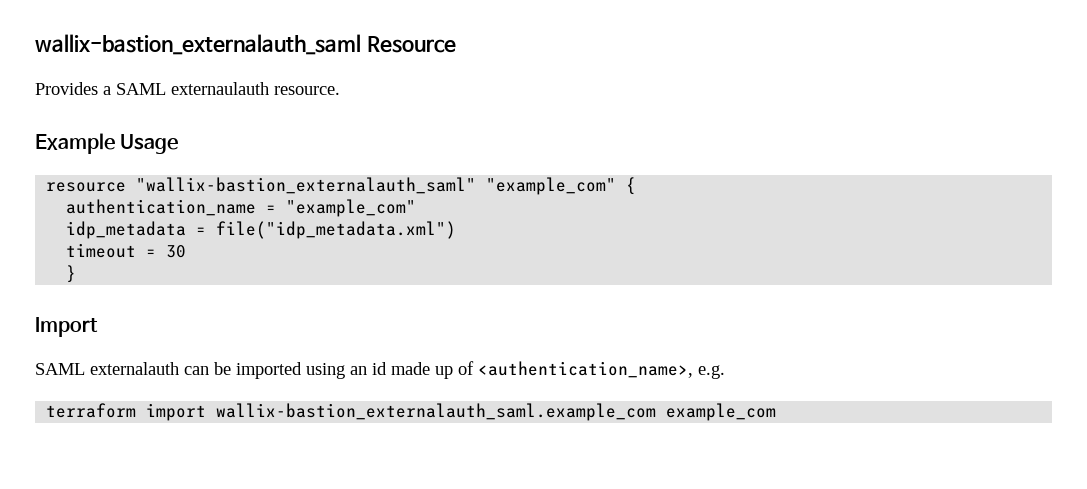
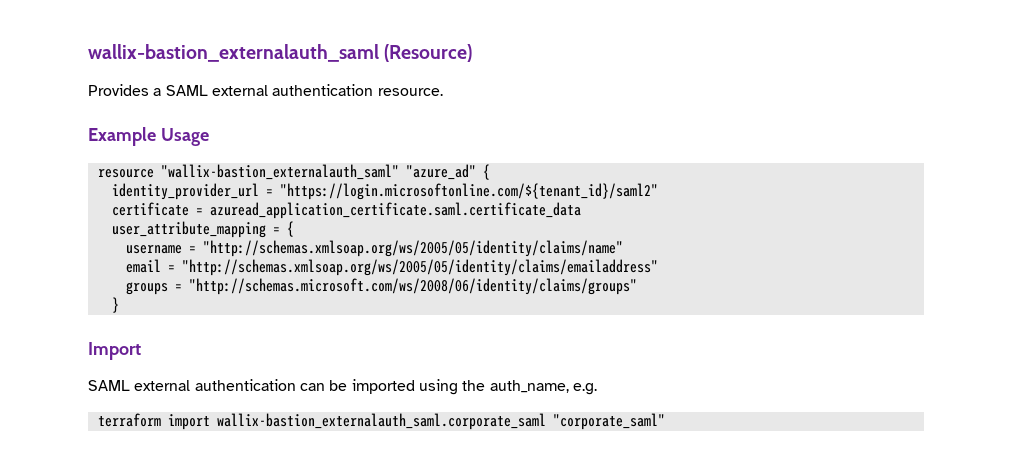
[366,36,456,53] Resource -> [384,44,473,62] (Resource)
[171,82,269,95] externaulauth -> [211,84,374,96] external authentication
[486,177,637,195] [66,199,417,217] [66,221,457,239] [66,243,187,258] "example_com" { // authentication_name = "example_com" // idp_metadata = file("idp_metadata.xml") // timeout = 30 -> [405,164,490,180] [111,183,658,200] [111,202,581,219] [111,221,294,238] [125,240,623,257] [125,259,658,276] [125,278,637,295] "azure_ad" { // identity_provider_url = "https://login.microsoftonline.com/${tenant_id}/saml2" // certificate = azuread_application_certificate.saml.certificate_data // user_attribute_mapping = { // username = "http://schemas.xmlsoap.org/ws/2005/05/identity/claims/name" // email = "http://schemas.xmlsoap.org/ws/2005/05/identity/claims/emailaddress" // groups = "http://schemas.microsoft.com/ws/2008/06/identity/claims/groups"
[90,362,179,375] externalauth -> [134,379,296,391] external authentication
[350,361,693,379] an id made up of <authentication_name>, -> [462,380,569,393] the auth_name,
[216,403,777,421] wallix-bastion_externalauth_saml.example_com example_com -> [216,413,665,430] wallix-bastion_externalauth_saml.corporate_saml "corporate_saml"

